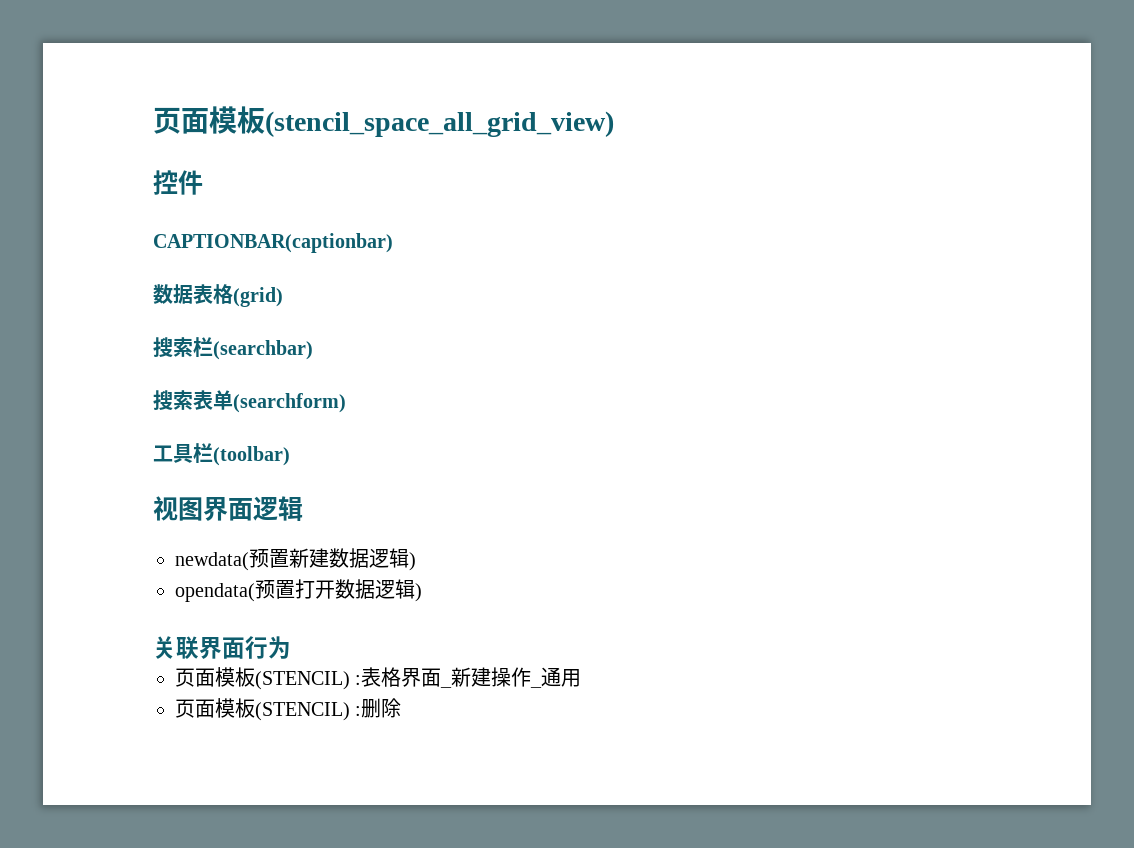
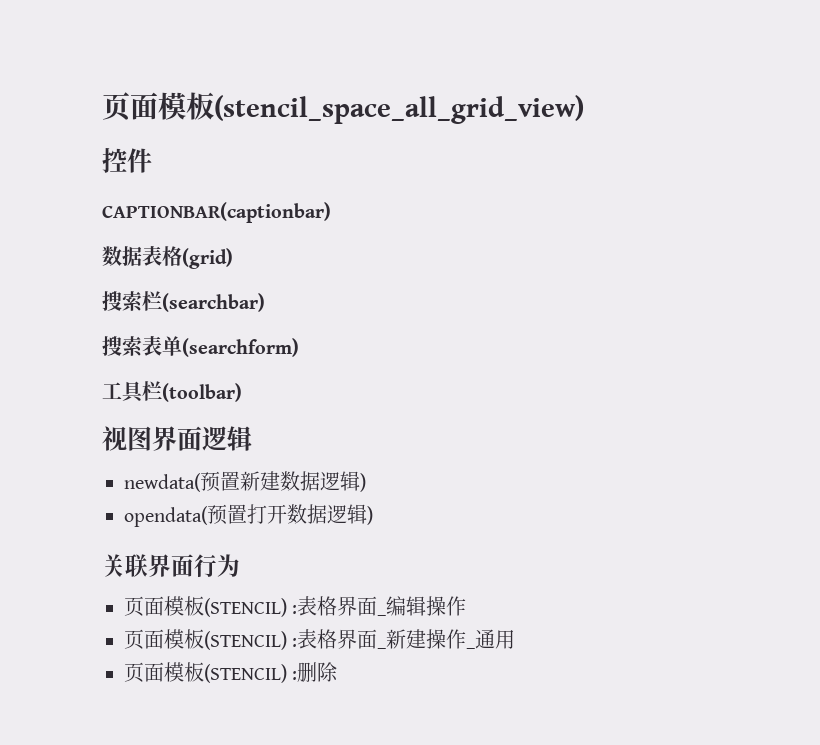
(291, 647) none -> [124,596,467,617] // 页面模板(STENCIL) :表格界面_编辑操作

